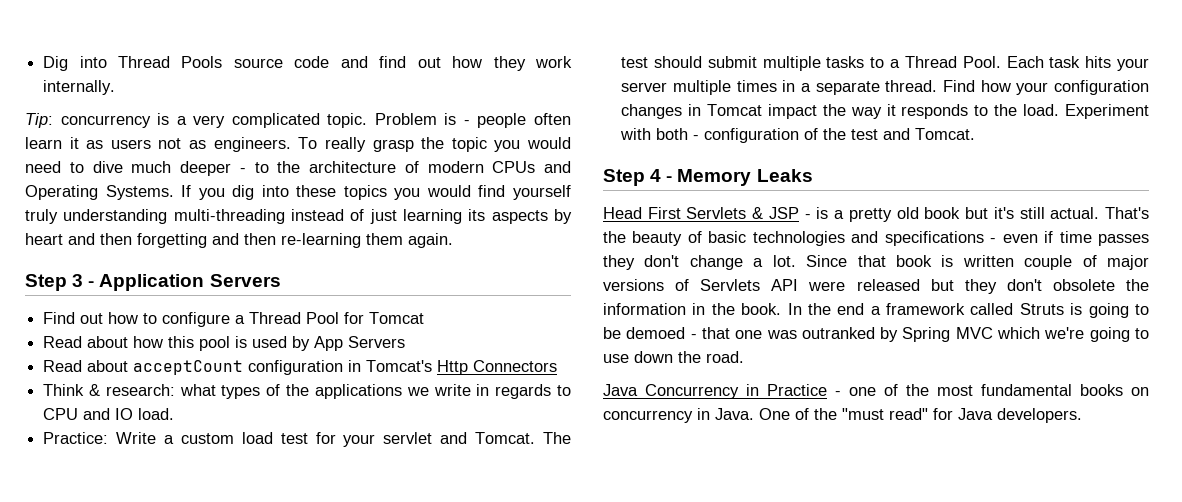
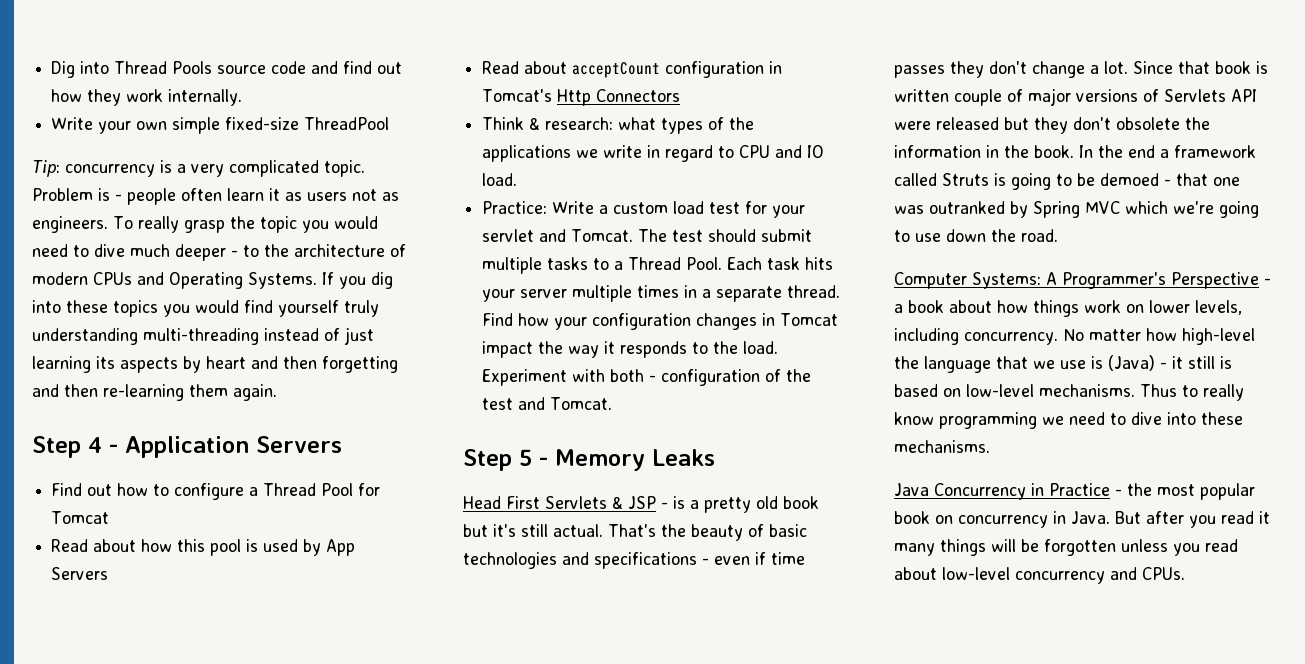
(116, 87) none -> [51,117,390,134] // Write your own simple fixed-size ThreadPool
[72,274,84,287] 3 -> [88,437,102,453] 4
[495,384,552,399] regards -> [665,145,714,162] regard
[650,169,662,182] 4 -> [519,449,532,466] 5
(744, 357) none -> [894,272,1271,289] [894,300,1242,317] [894,328,1255,345] [894,355,1232,373] [894,384,1244,401] [894,412,1243,429] [894,440,990,453] // Computer Systems: A Programmer's Perspective - a book about how things work on lower levels, including concurrency. No matter how high-level the language that we use is (Java) - it still is based on low-level mechanisms. Thus to really know programming we need to dive into these mechanisms.
[849,384,1149,396] [603,408,1082,423] one of the most fundamental books on concurrency in Java. One of the "must read" for Java developers. -> [1127,483,1255,500] [894,511,1270,528] [894,539,1238,556] [894,567,1185,584] the most popular book on concurrency in Java. But after you read it many things will be forgotten unless you read about low-level concurrency and CPUs.

